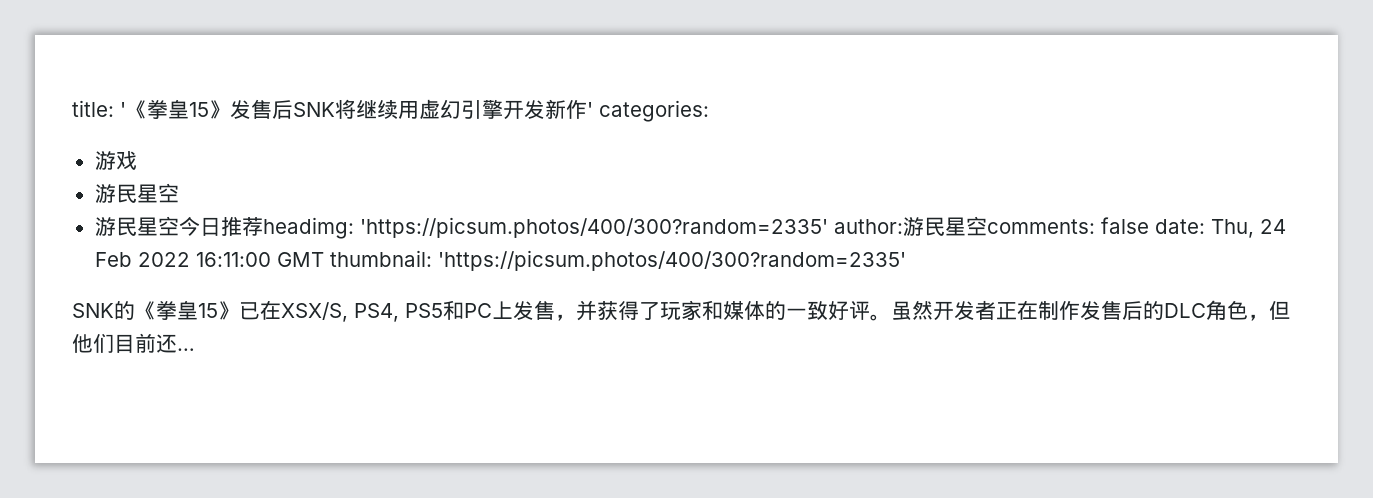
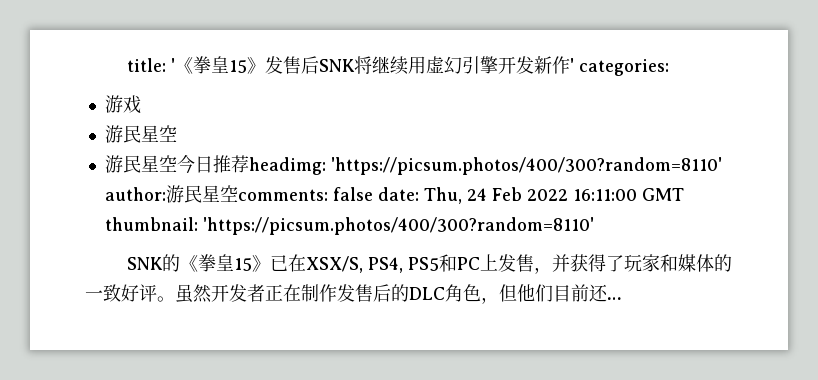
[359,217,828,238] 'https://picsum.photos/400/300?random=2335' -> [330,157,722,175] 'https://picsum.photos/400/300?random=8110'
[437,250,906,271] 'https://picsum.photos/400/300?random=2335' -> [202,217,594,235] 'https://picsum.photos/400/300?random=8110'

